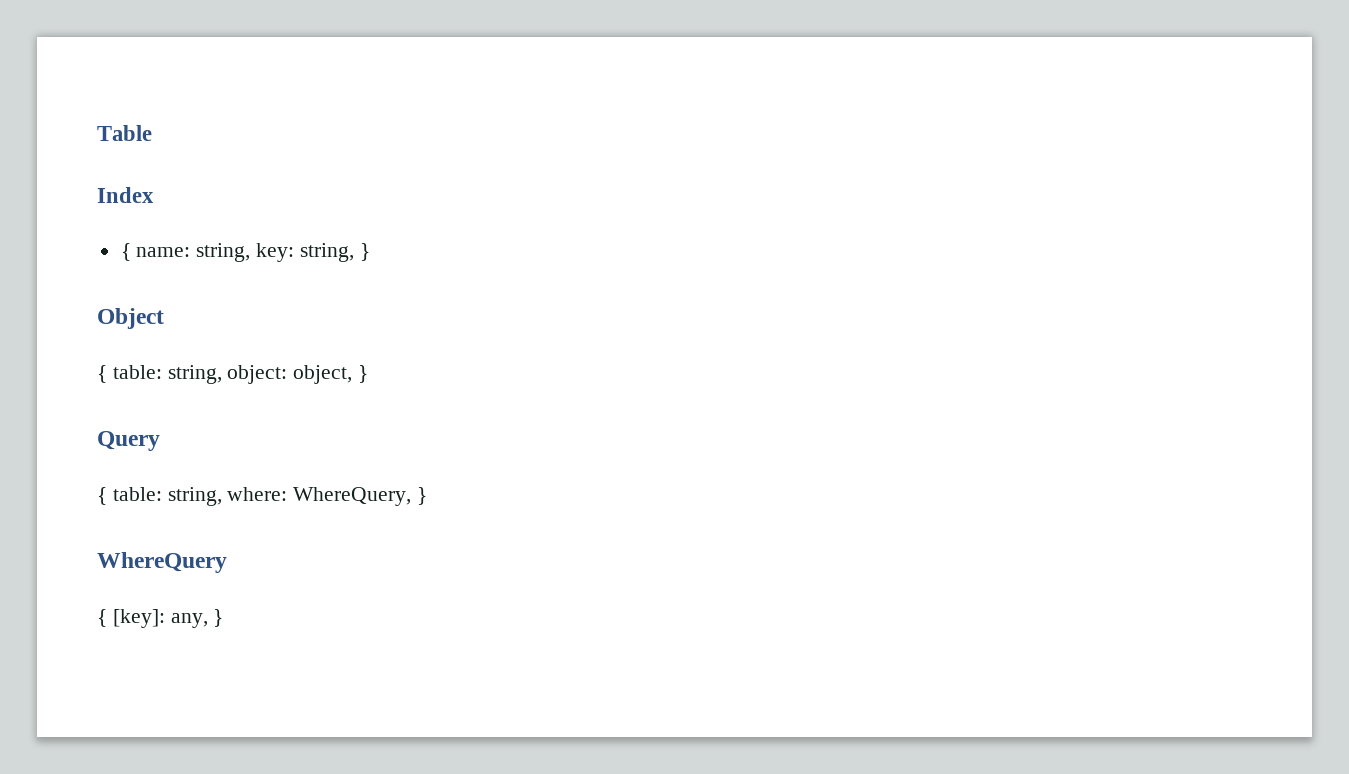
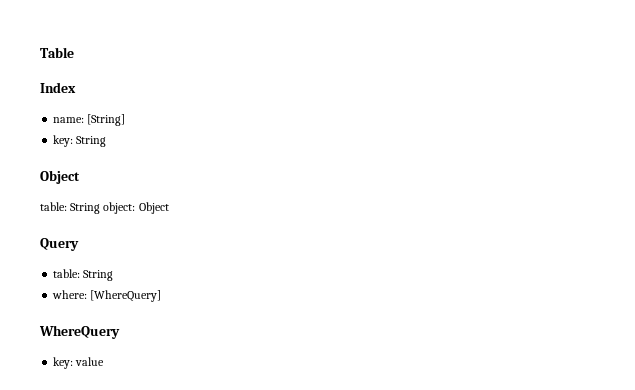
[120,243,370,262] [97,308,164,329] [97,365,369,384] [97,431,160,451] [97,487,428,506] [97,552,227,573] [97,609,224,628] { name: string, key: string, } // Object // { table: string, object: object, } // Query // { table: string, where: WhereQuery, } // WhereQuery // { [key]: any, } -> [53,114,126,126] [53,135,107,147] [40,170,80,184] [40,202,169,214] [40,238,79,251] [53,269,114,281] [52,290,162,302] [39,325,120,339] [53,357,105,369] name: [String] // key: String // Object // table: String object: Object // Query // table: String // where: [WhereQuery] // WhereQuery // key: value

